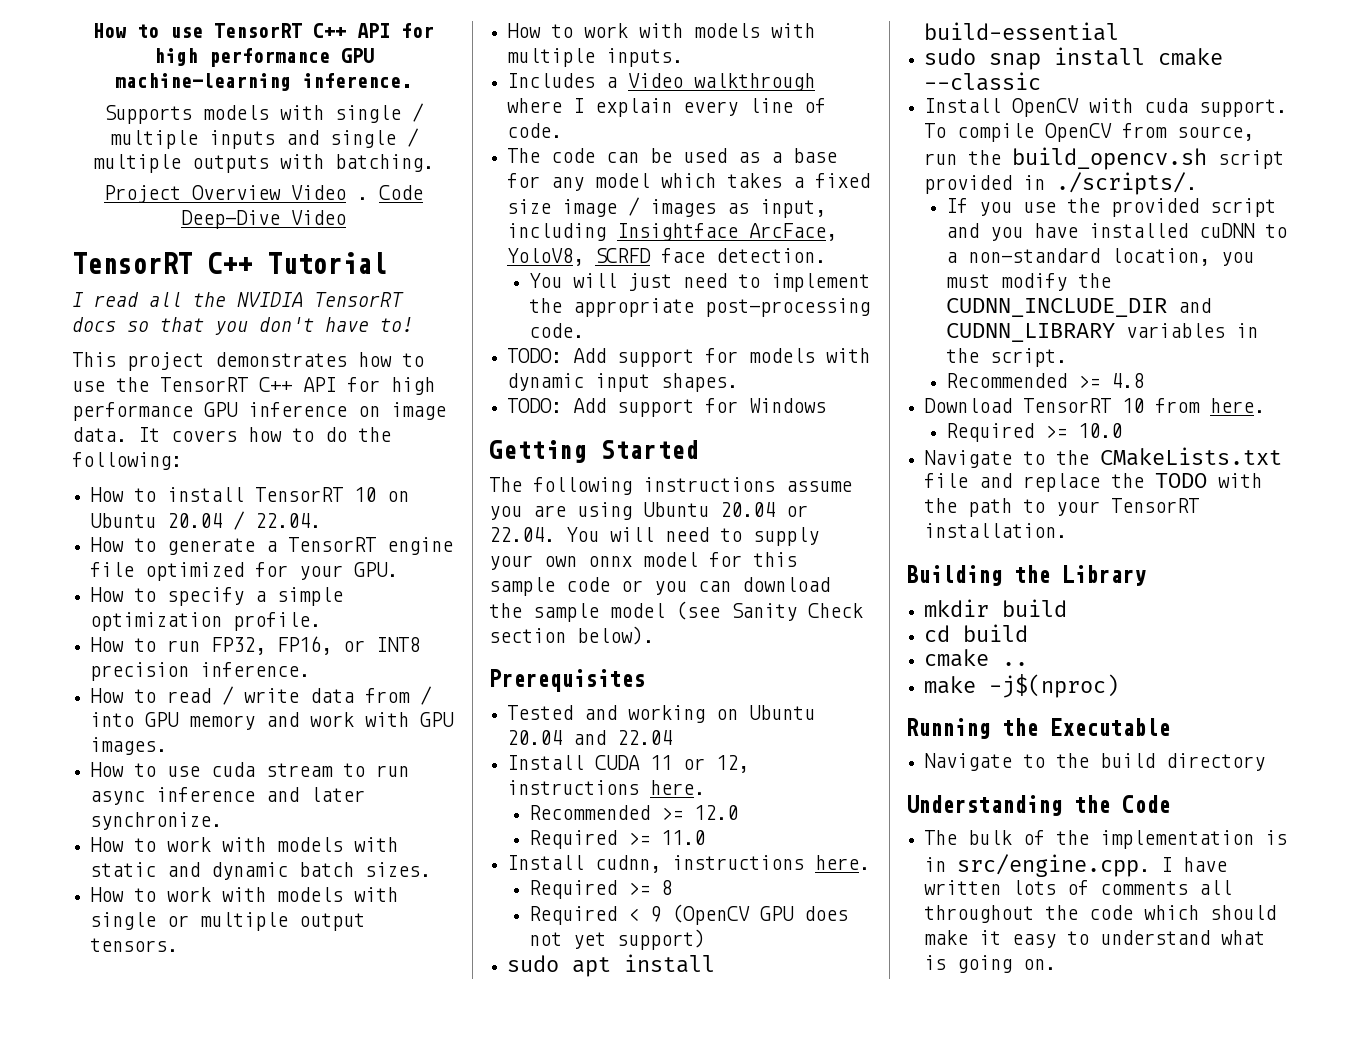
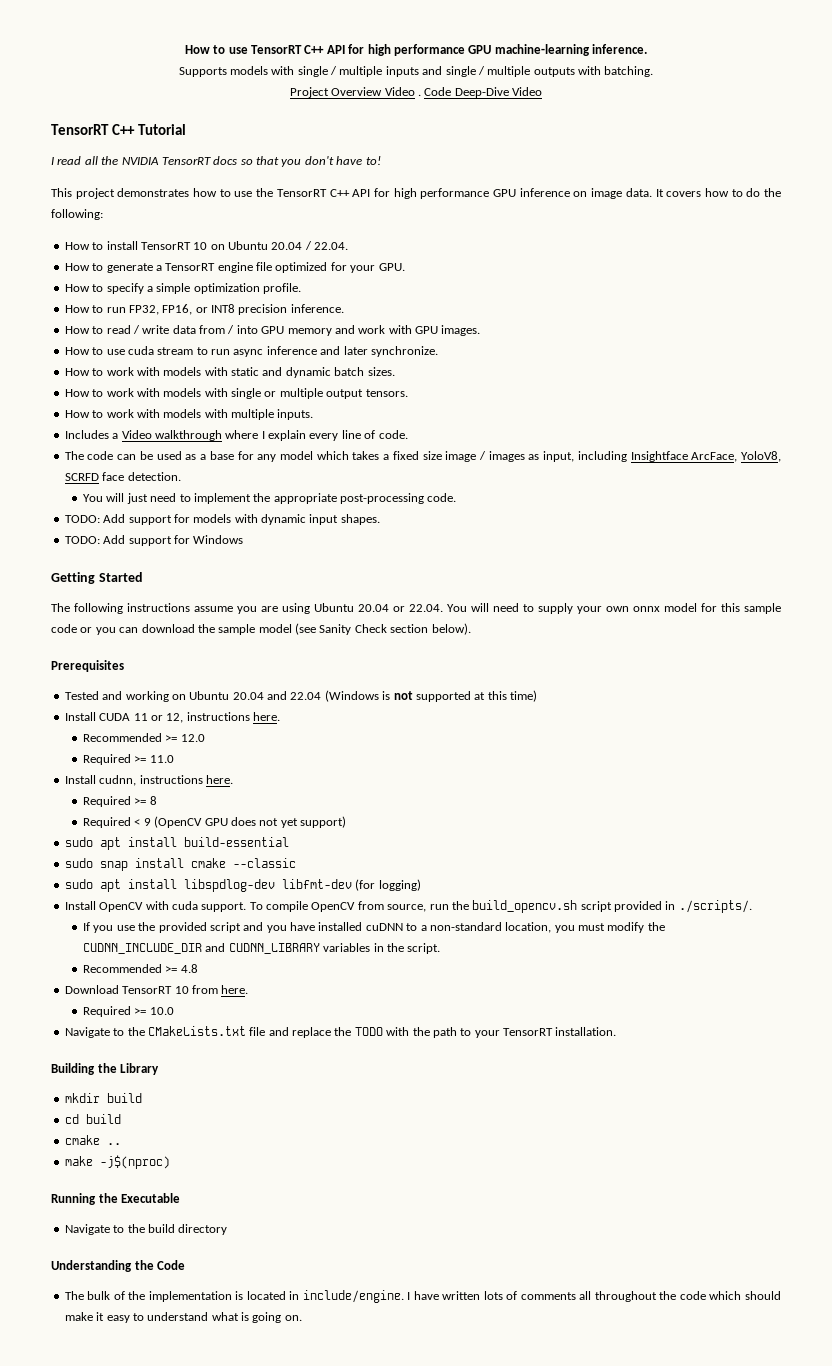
(673, 737) none -> [324,690,537,702] (Windows is not supported at this time)
(1042, 81) none -> [64,879,421,892] // sudo apt install libspdlog-dev libfmt-dev (for logging)
[924,854,1151,877] in src/engine.cpp. -> [246,1290,404,1303] located in include/engine.

